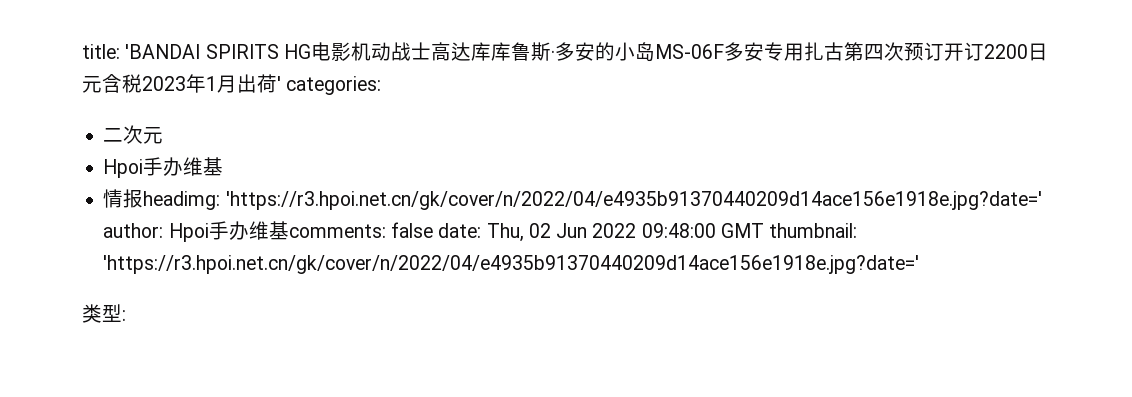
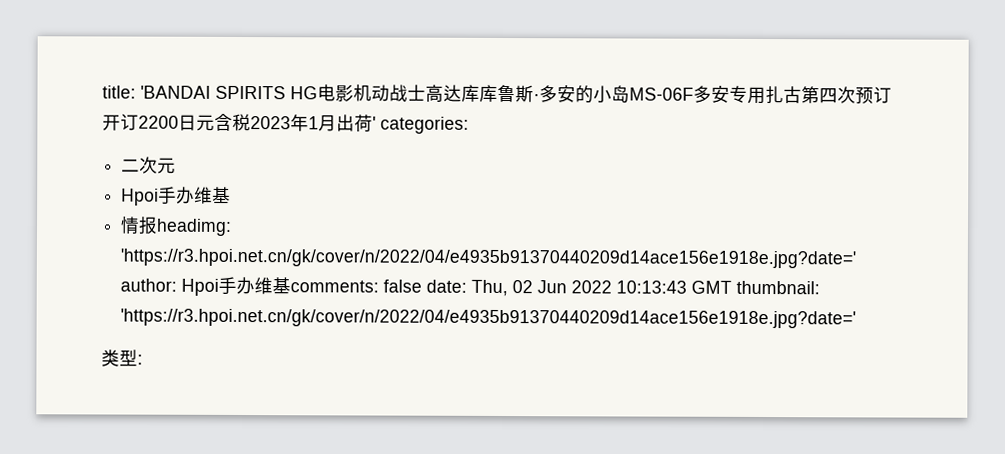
[641,223,716,238] 09:48:00 -> [616,280,688,294] 10:13:43

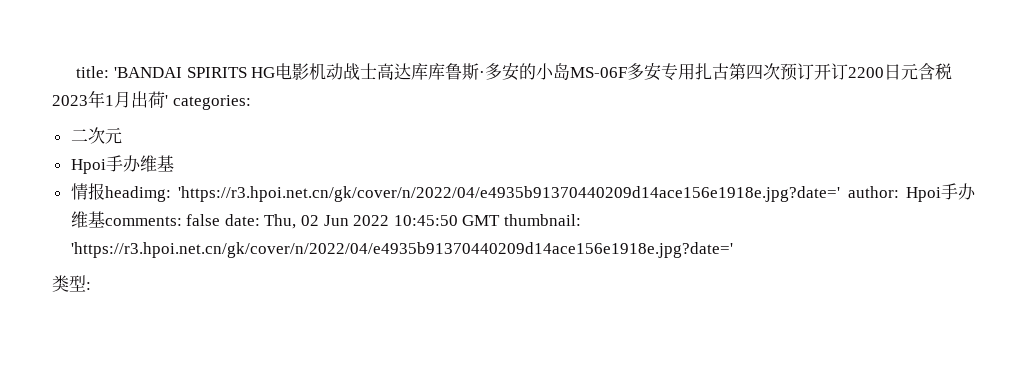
[616,280,688,294] 10:13:43 -> [393,215,458,226] 10:45:50

